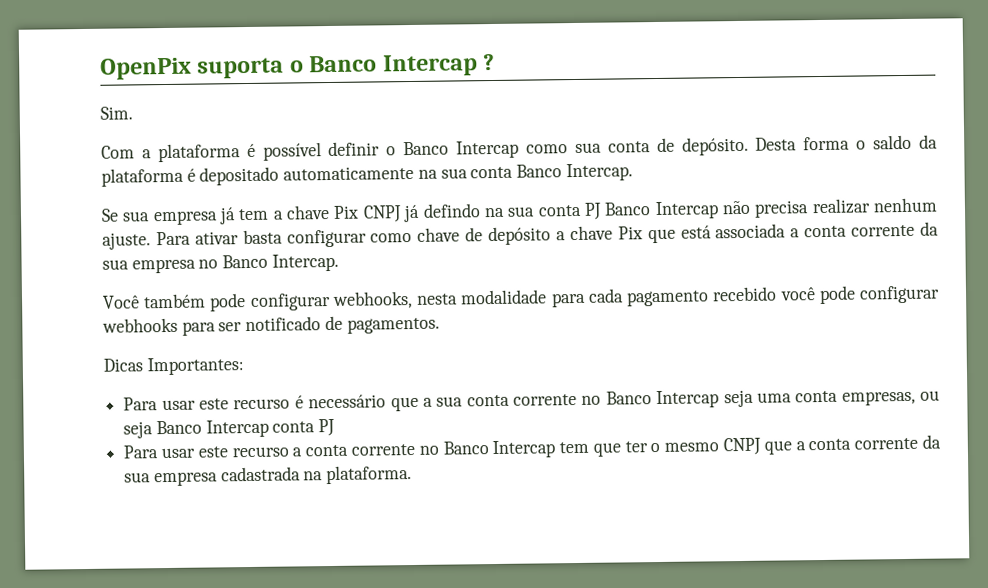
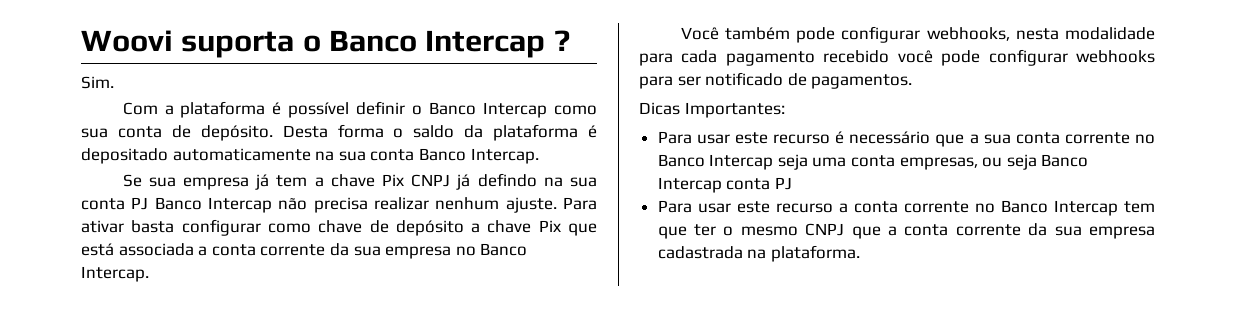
[100,57,192,80] OpenPix -> [81,30,173,52] Woovi

